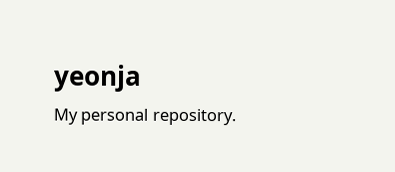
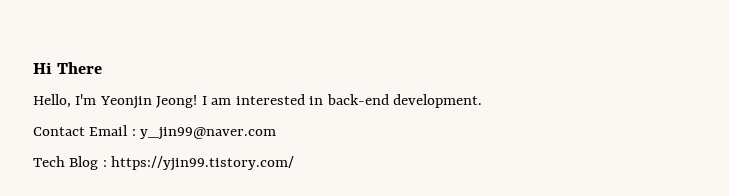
[53,64,142,92] [53,108,236,126] yeonja // My personal repository. -> [33,62,103,74] [33,94,483,109] [33,125,277,140] [33,156,295,171] Hi There // Hello, I'm Yeonjin Jeong! I am interested in back-end development. // Contact Email : y_jin99@naver.com // Tech Blog : https://yjin99.tistory.com/

